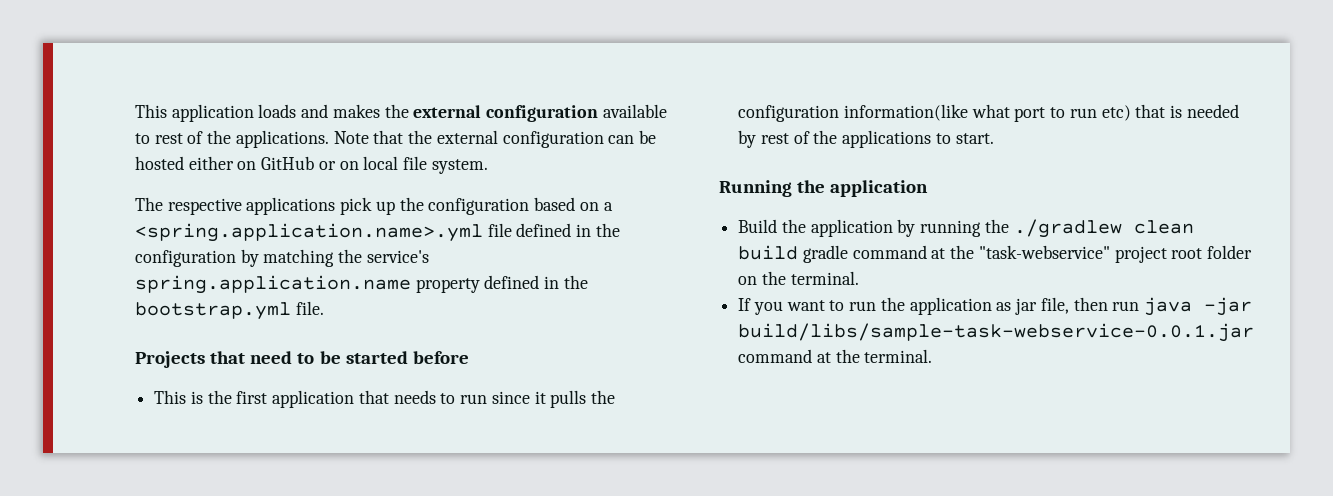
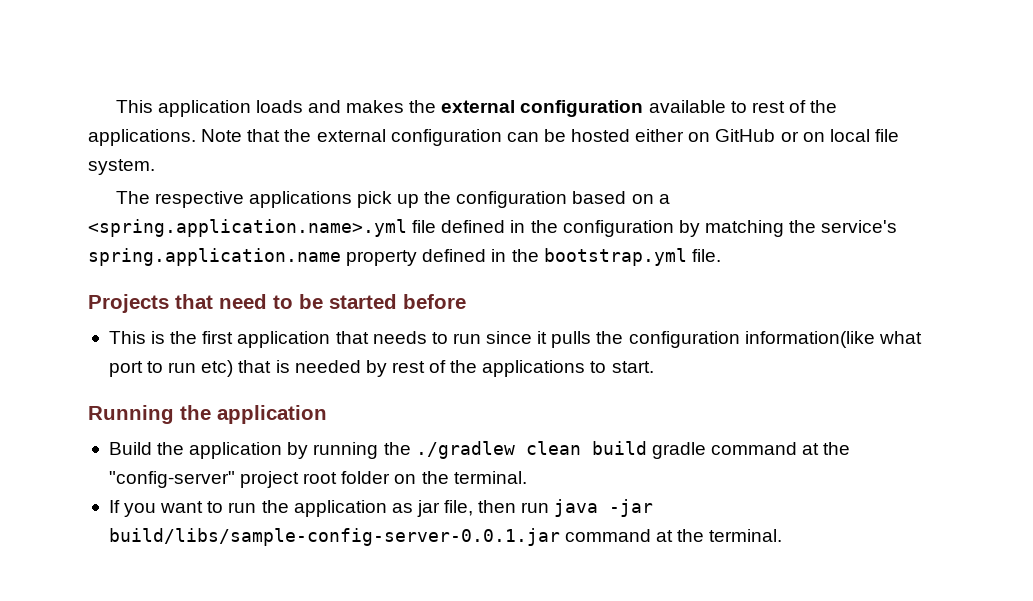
[978,245,1110,259] "task-webservice" -> [108,471,235,488] "config-server"
[738,323,1255,342] build/libs/sample-task-webservice-0.0.1.jar -> [108,528,560,546] build/libs/sample-config-server-0.0.1.jar

